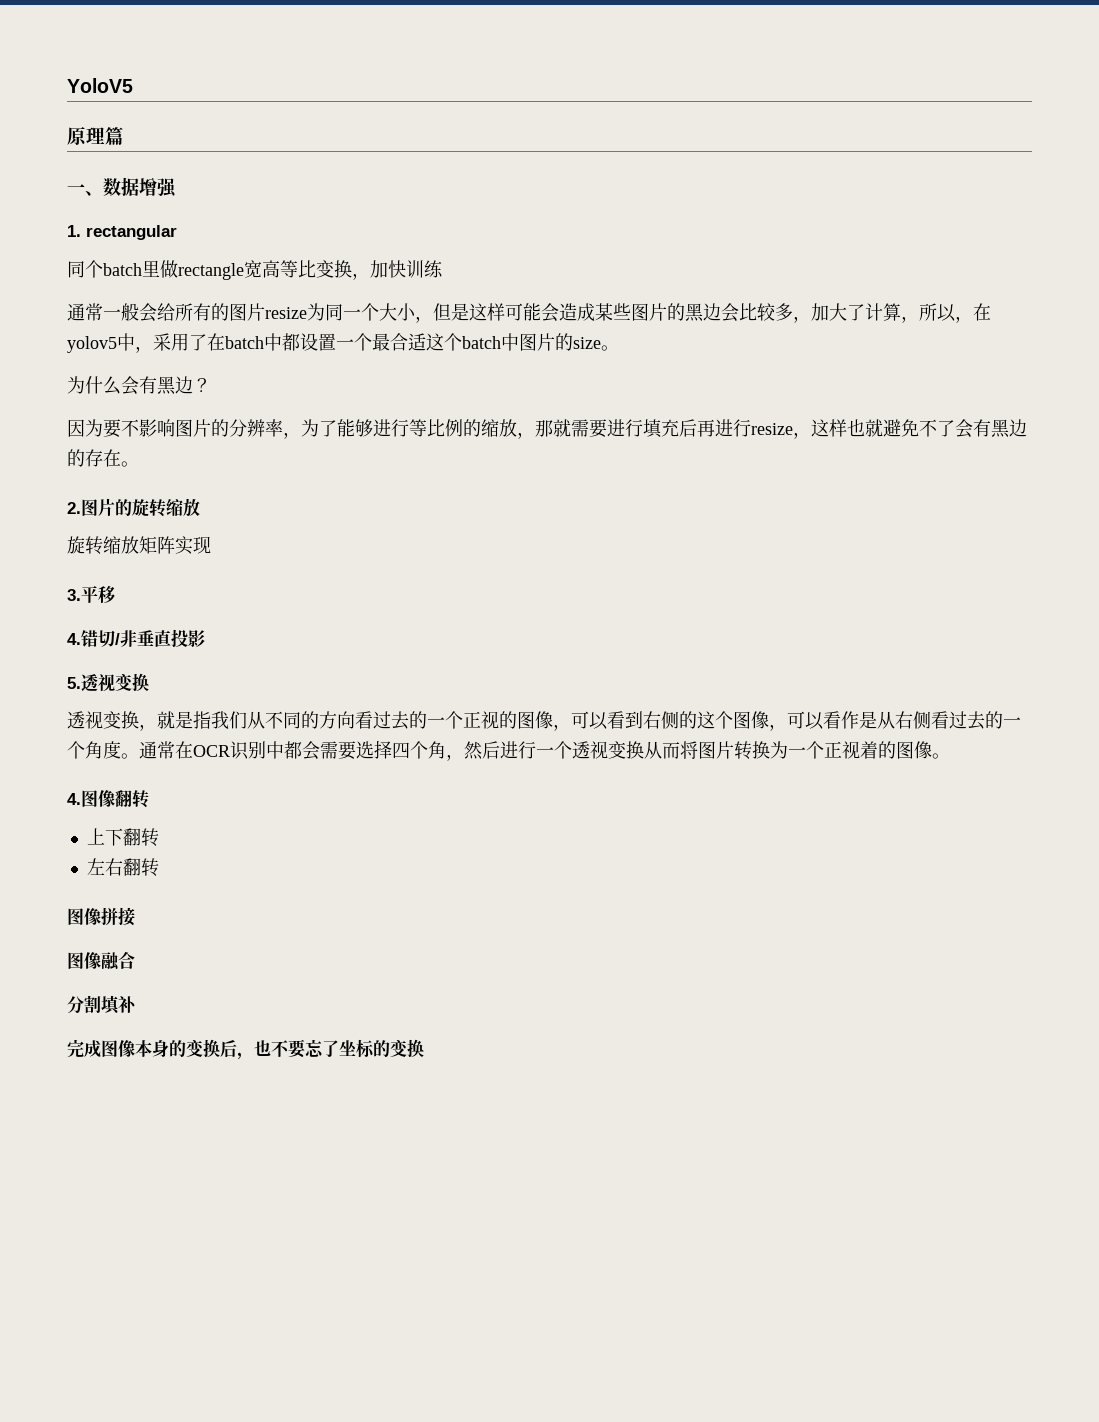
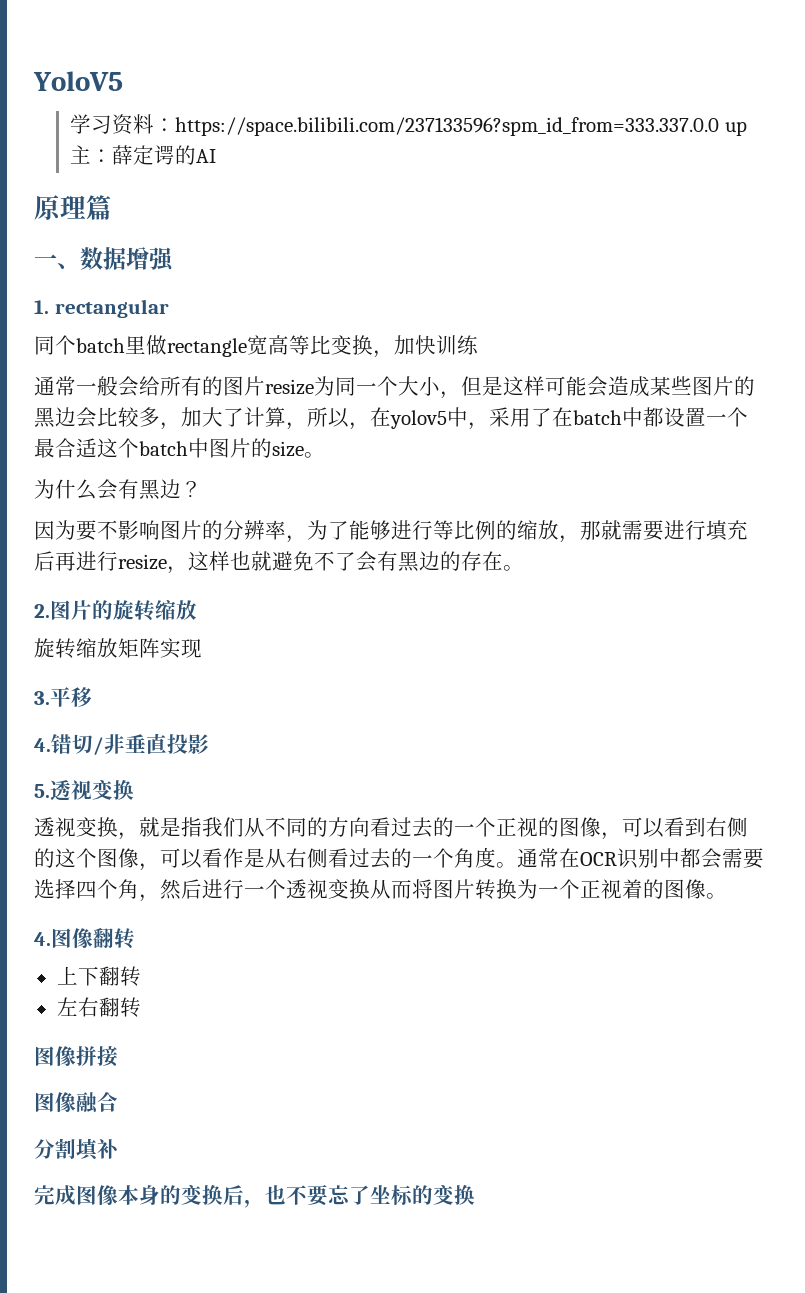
(133, 85) none -> [70,114,747,136] [70,145,217,165] // 学习资料：https://space.bilibili.com/237133596?spm_id_from=333.337.0.0 up主：薛定谔的AI

